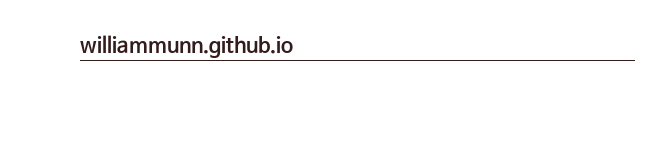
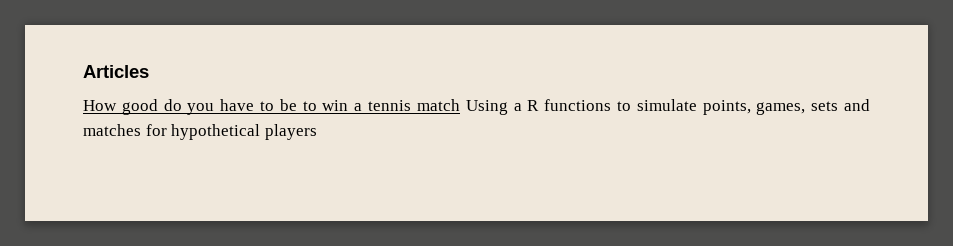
[80,35,293,58] williammunn.github.io -> [83,65,149,78] [83,99,871,115] [83,124,317,140] Articles // How good do you have to be to win a tennis match Using a R functions to simulate points, games, sets and matches for hypothetical players

